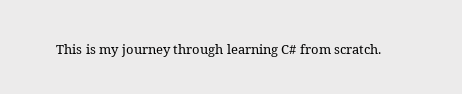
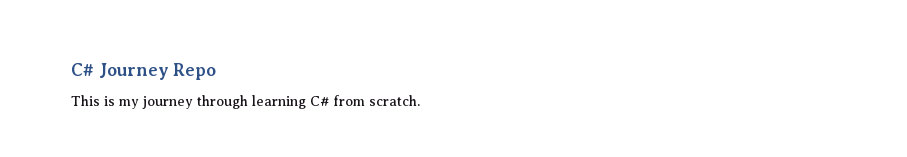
(56, 49) none -> [71,63,217,80] C# Journey Repo //

